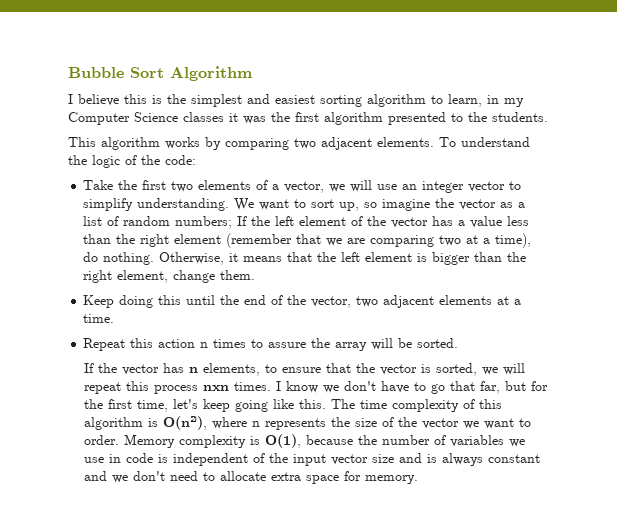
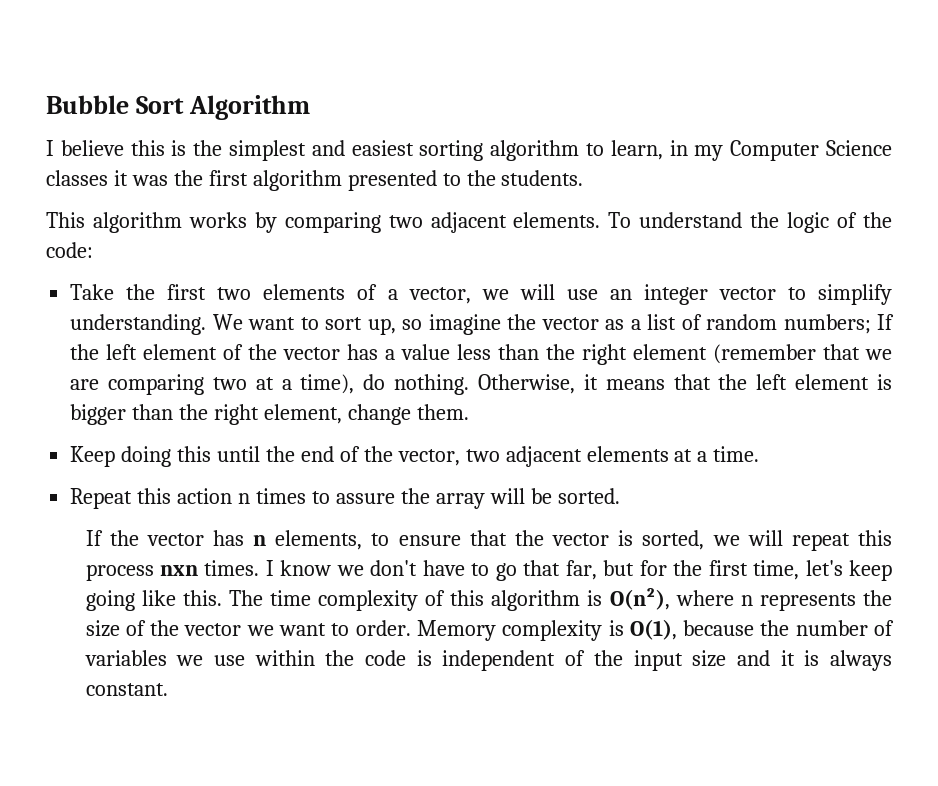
[109,454,122,463] in -> [254,650,355,666] within the
[331,454,369,465] vector -> (683, 660) none
(423, 458) none -> [780,650,795,666] it
[488,454,541,463] [84,471,419,484] constant and we don't need to allocate extra space for memory. -> [85,683,168,696] constant.

